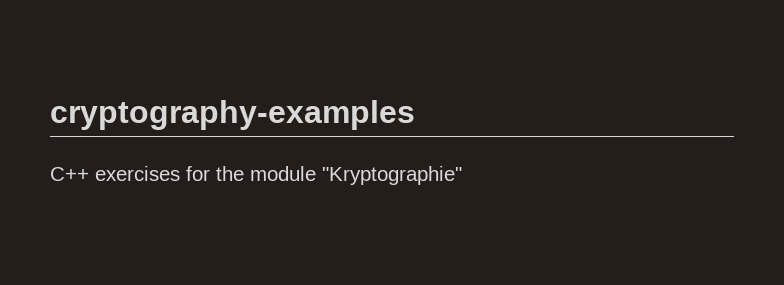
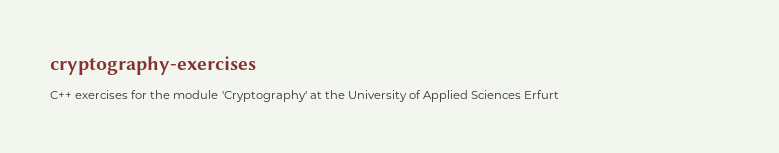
[50,100,415,130] cryptography-examples -> [50,56,256,75] cryptography-exercises
[322,166,462,185] "Kryptographie" -> [221,90,560,102] 'Cryptography' at the University of Applied Sciences Erfurt

